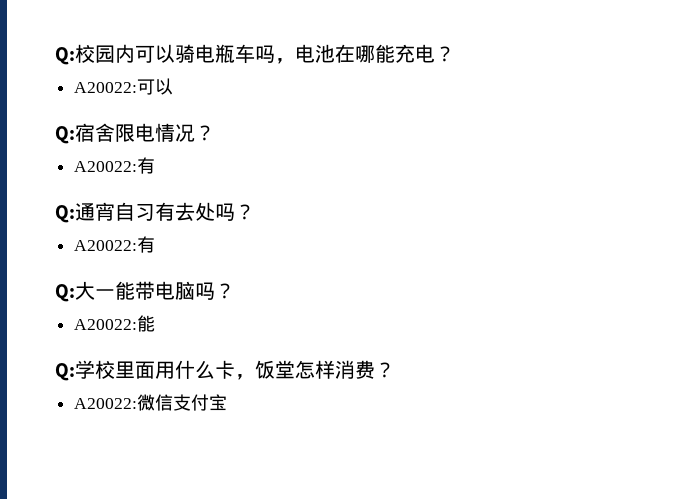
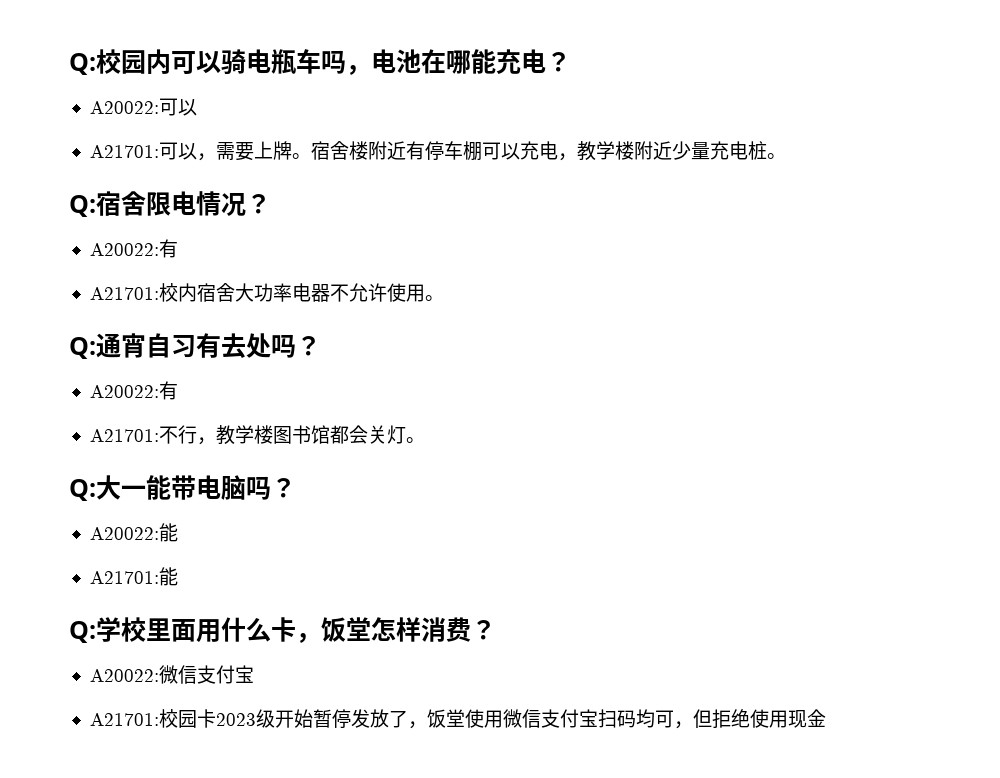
(174, 86) none -> [89,141,786,161] // A21701:可以，需要上牌。宿舍楼附近有停车棚可以充电，教学楼附近少量充电桩。
(156, 165) none -> [89,283,444,302] // A21701:校内宿舍大功率电器不允许使用。
(156, 244) none -> [89,425,425,445] // A21701:不行，教学楼图书馆都会关灯。
(156, 323) none -> [89,567,178,586] // A21701:能
(228, 402) none -> [89,709,826,729] // A21701:校园卡2023级开始暂停发放了，饭堂使用微信支付宝扫码均可，但拒绝使用现金

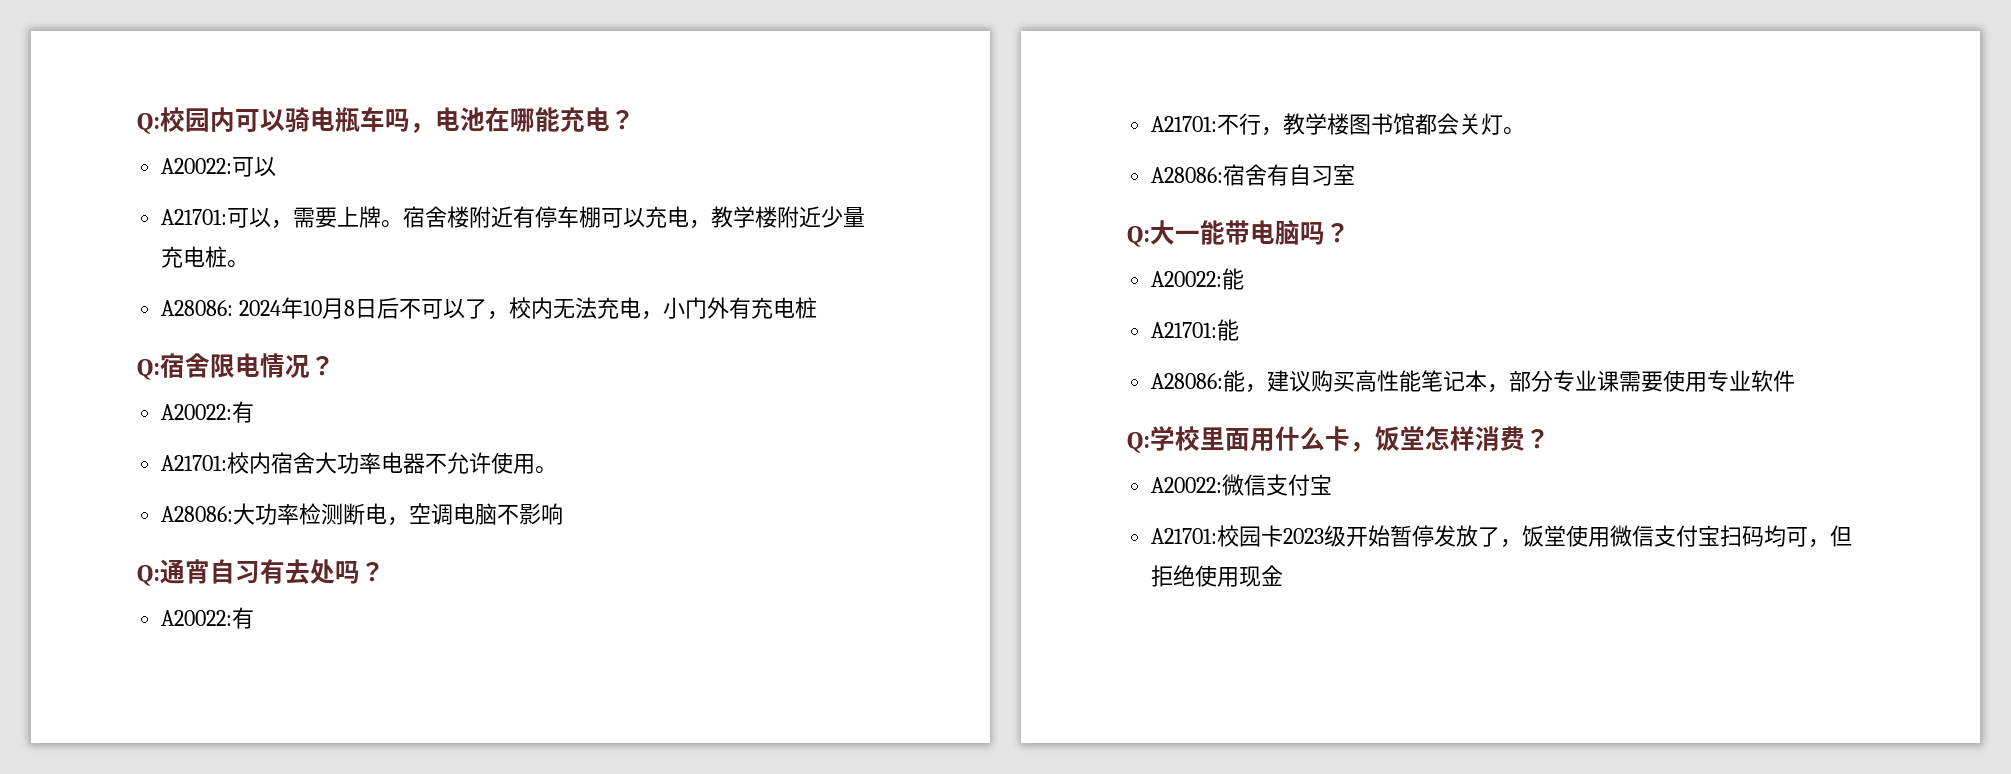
(786, 156) none -> [161,297,818,320] // A28086: 2024年10月8日后不可以了，校内无法充电，小门外有充电桩
(444, 298) none -> [161,503,564,526] // A28086:大功率检测断电，空调电脑不影响
(425, 440) none -> [1151,164,1356,186] // A28086:宿舍有自习室
(178, 576) none -> [1151,370,1796,393] // A28086:能，建议购买高性能笔记本，部分专业课需要使用专业软件

